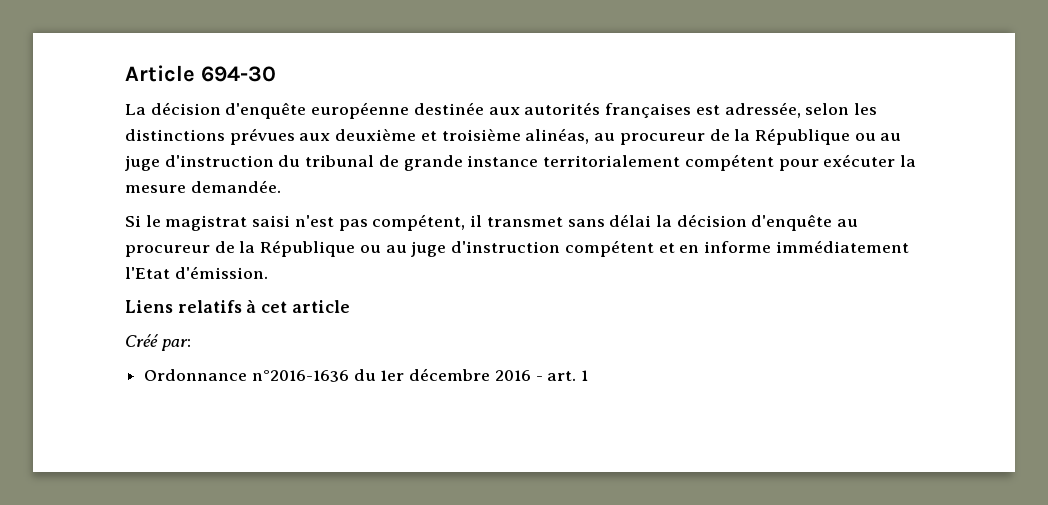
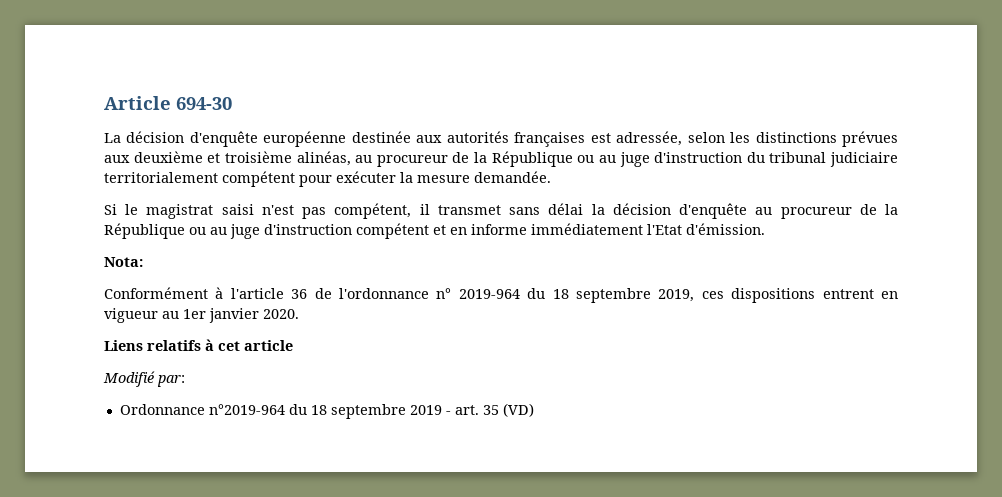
[378,155,539,171] de grande instance -> [830,152,898,167] judiciaire
(268, 272) none -> [104,257,143,267] [104,287,898,303] [104,308,299,323] // Nota: // Conformément à l'article 36 de l'ordonnance n° 2019-964 du 18 septembre 2019, ces dispositions entrent en vigueur au 1er janvier 2020.
[125,334,158,347] Créé -> [103,371,155,387] Modifié
[251,368,589,382] n°2016-1636 du 1er décembre 2016 - art. 1 -> [208,403,534,419] n°2019-964 du 18 septembre 2019 - art. 35 (VD)

